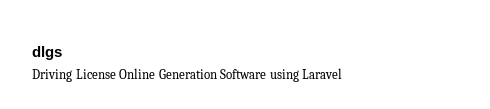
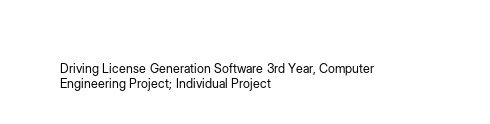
[32,46,62,60] dlgs // -> (60, 69) none
[119,68,156,79] Online -> (147, 68) none
[269,68,343,82] using Laravel -> [266,63,375,76] [60,78,272,91] 3rd Year, Computer Engineering Project; Individual Project

